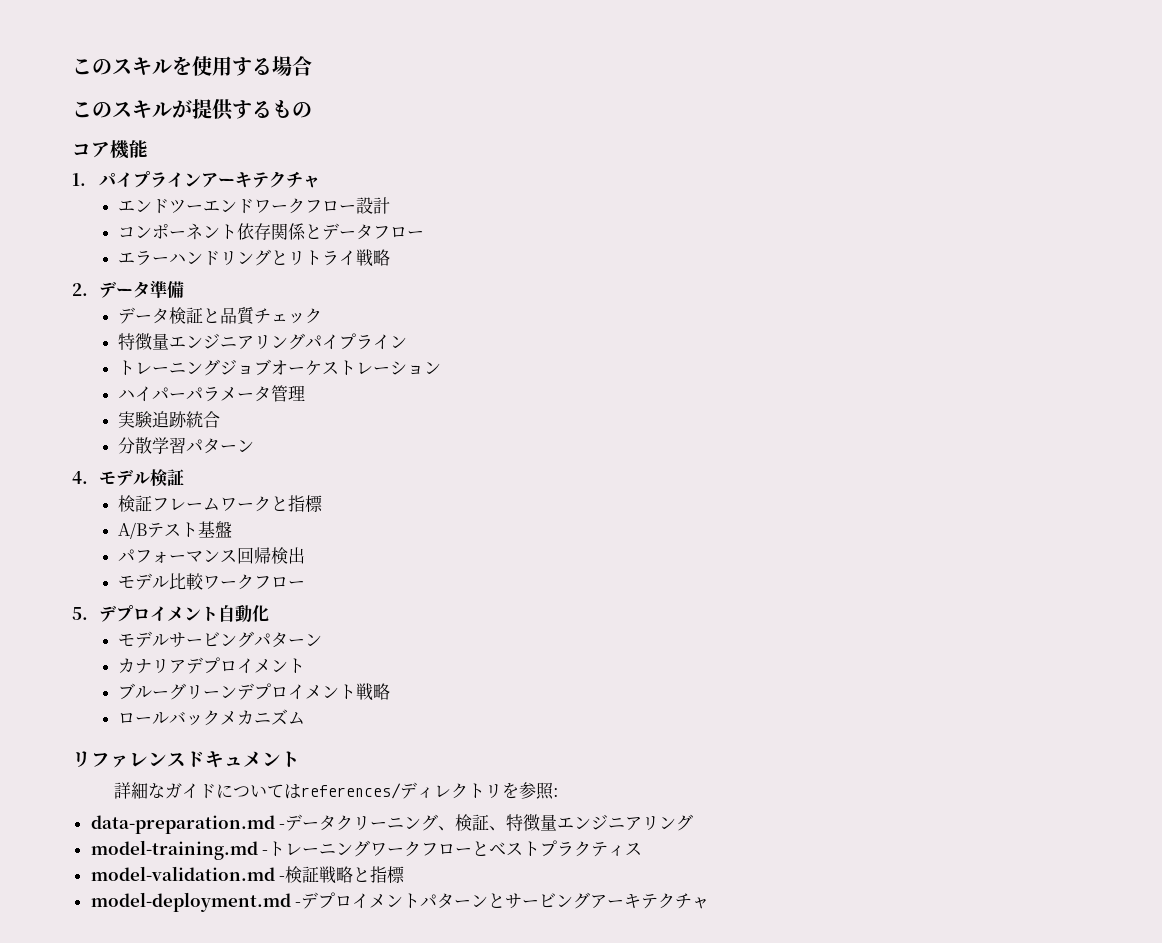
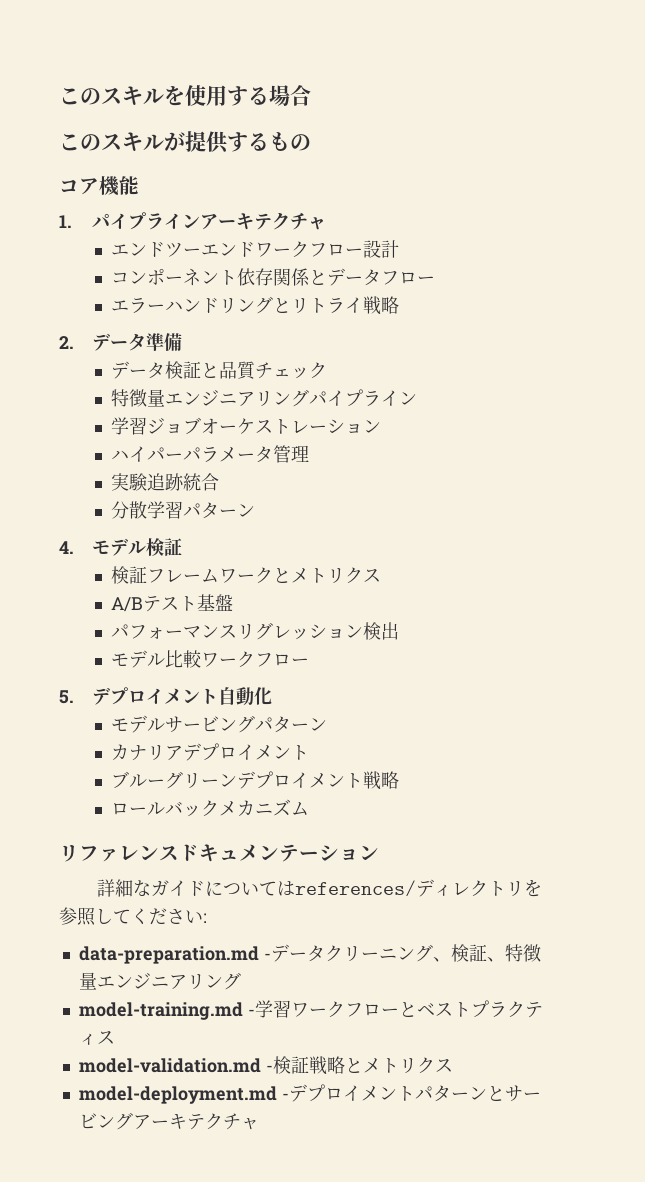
[118,359,221,376] トレーニング -> [111,417,148,435] 学習
[288,495,324,512] 指標 -> [291,567,382,584] メトリクス
[237,547,272,564] 回帰 -> [237,622,364,640] リグレッション
[281,751,300,767] ト -> [279,844,379,862] テーション
(554, 791) none -> [95,908,203,925] してください
[268,840,371,857] トレーニング -> [254,1000,291,1018] 学習
[370,866,406,883] 指標 -> [362,1057,453,1074] メトリクス

